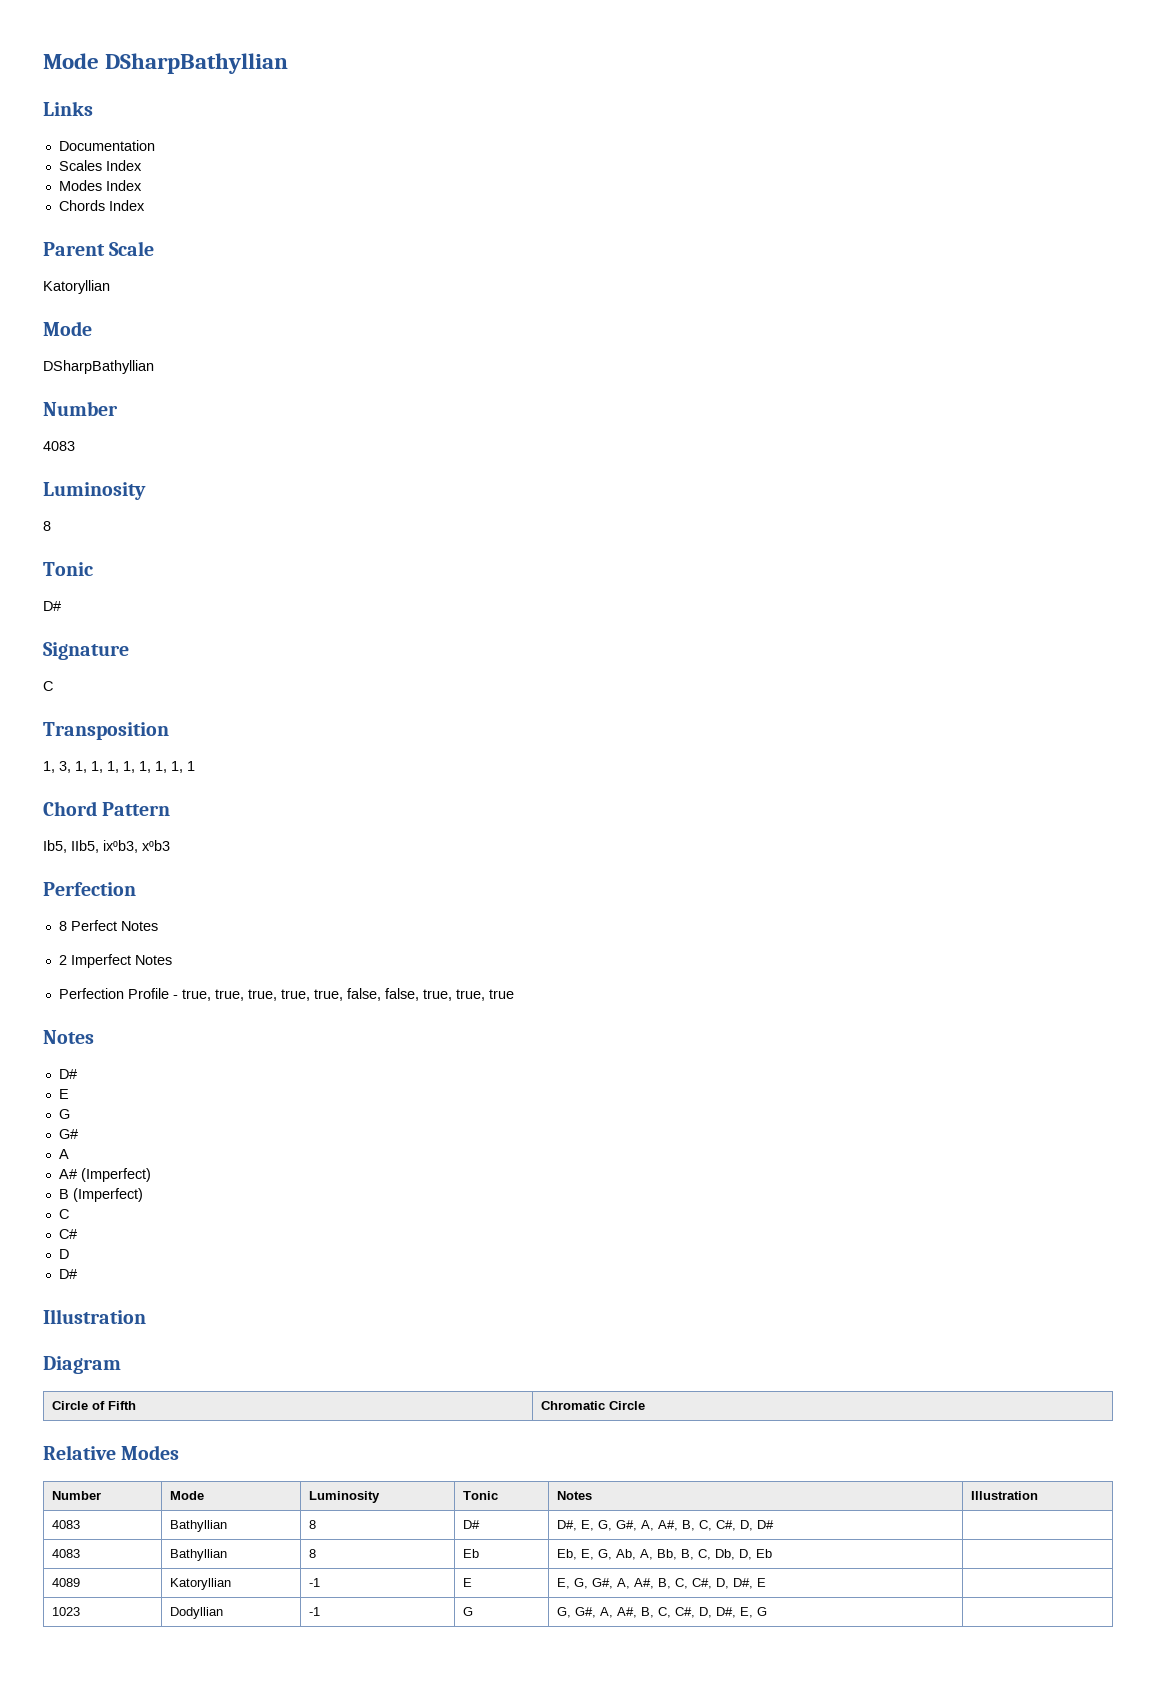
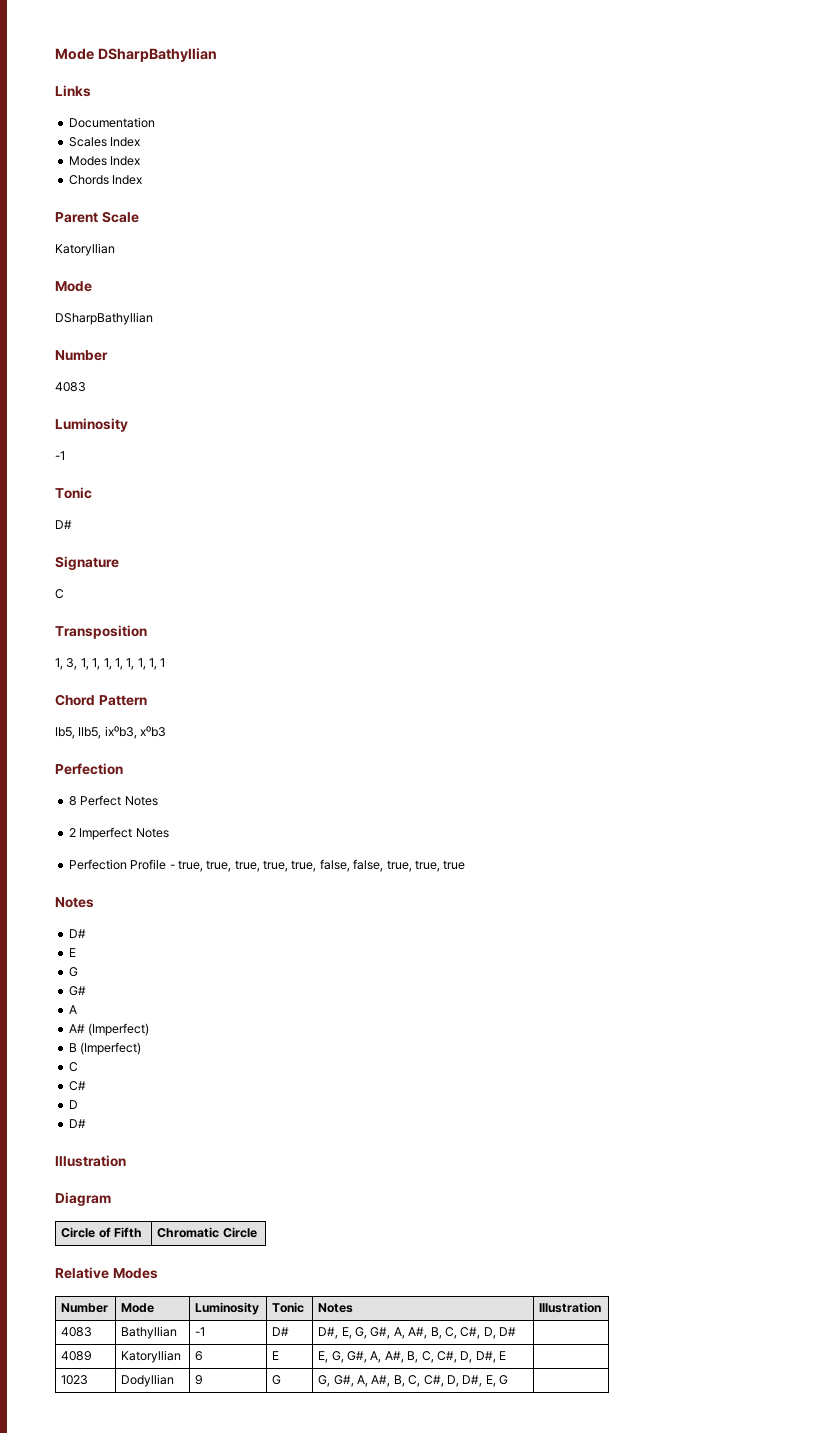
[43,521,51,531] 8 -> [55,451,65,460] -1
[309,1520,317,1529] 8 -> [195,1327,206,1336] -1
[52,1549,81,1558] [170,1549,228,1561] [309,1549,317,1558] [463,1549,480,1558] [557,1549,773,1560] // 4083 | Bathyllian | 8 | Eb | Eb, E, G, Ab, A, Bb, B, C, Db, D, Eb | -> (517, 1331) none
[309,1578,321,1587] -1 -> [195,1351,204,1361] 6
[309,1607,321,1616] -1 -> [195,1375,204,1385] 9

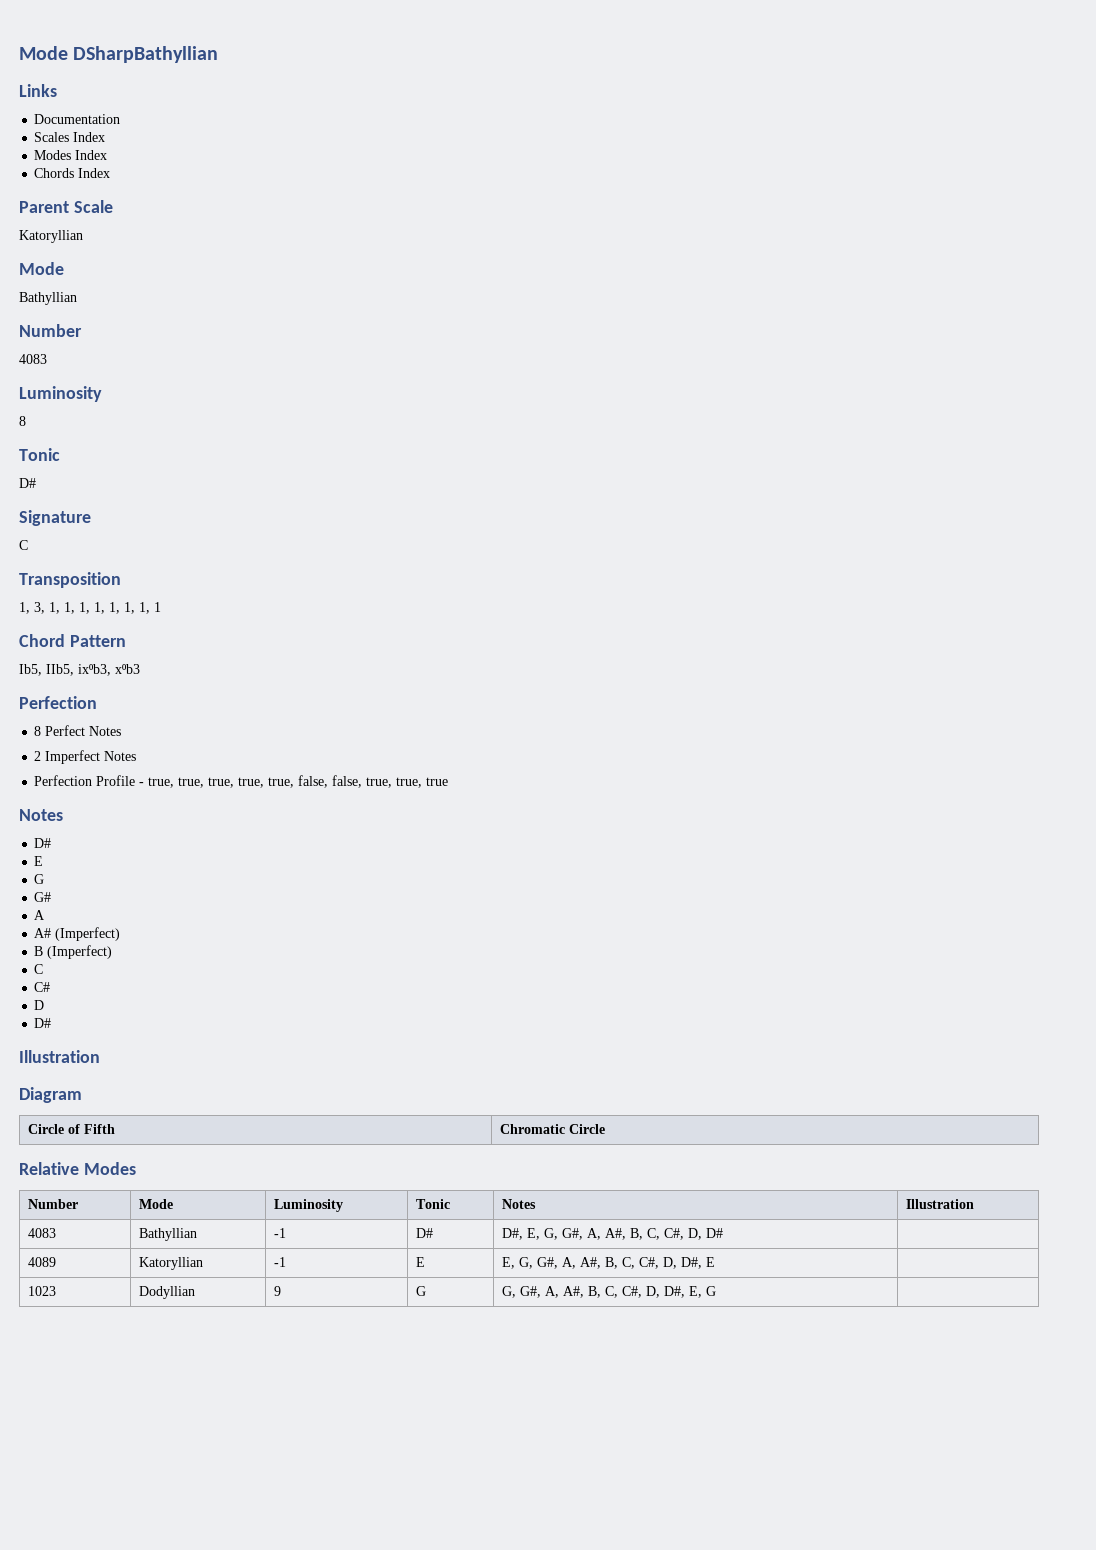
[55,312,153,325] DSharpBathyllian -> [19,292,77,305] Bathyllian
[55,451,65,460] -1 -> [19,416,26,426] 8
[195,1351,204,1361] 6 -> [273,1257,286,1267] -1

